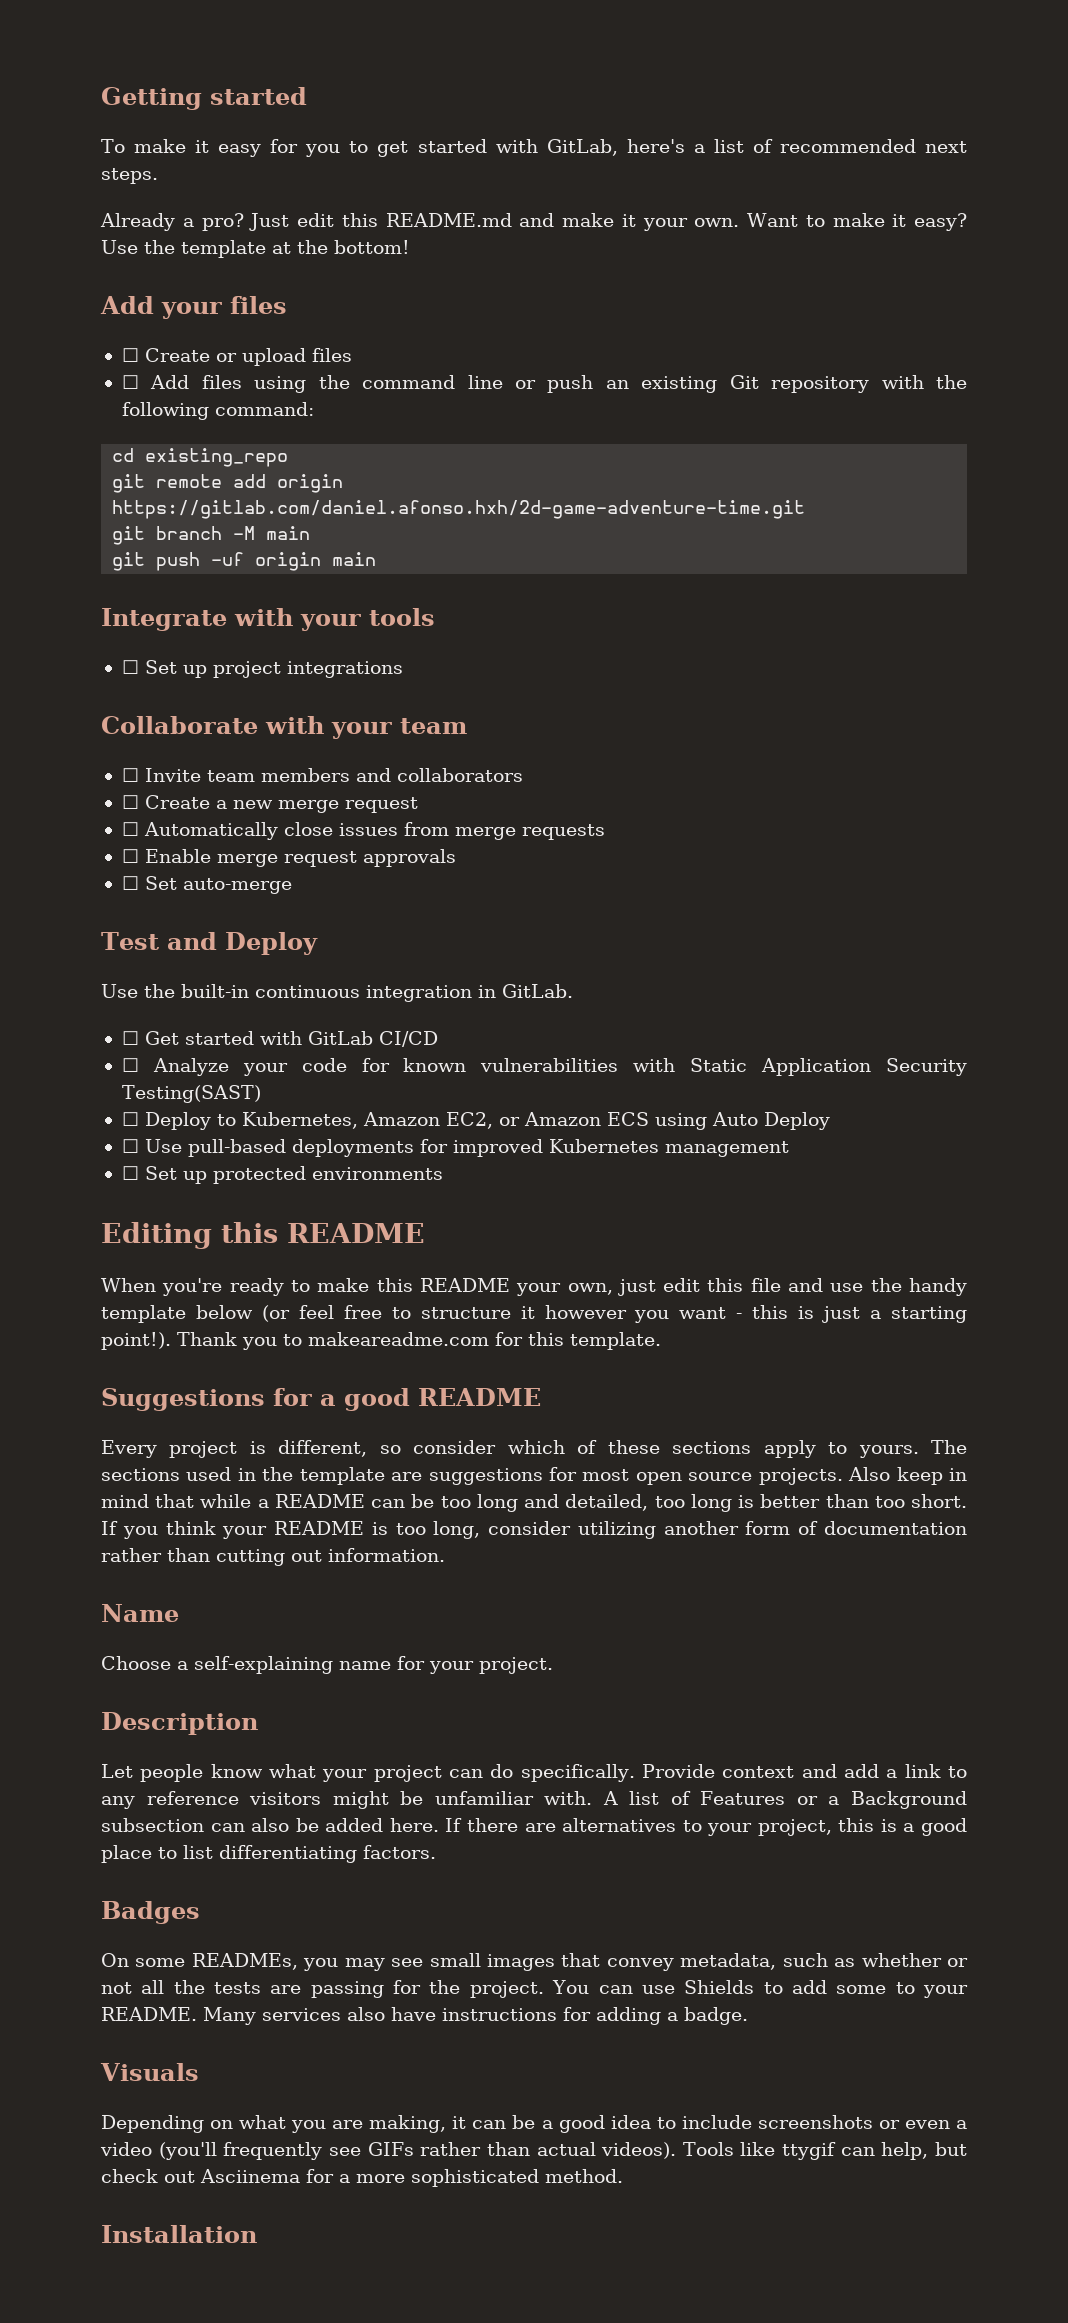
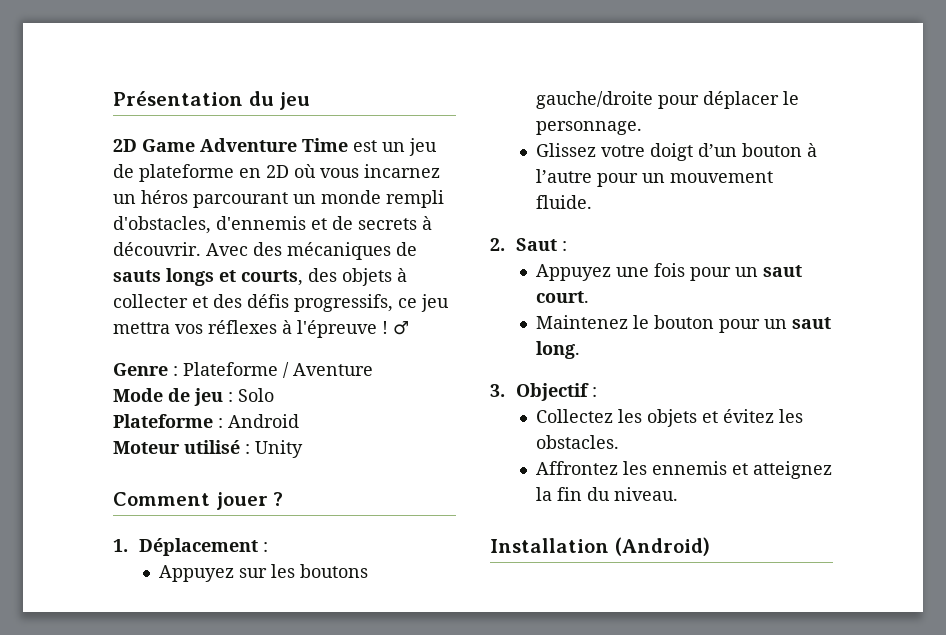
[101,87,307,110] [101,139,967,157] [101,168,158,184] [100,213,967,231] [101,240,410,258] [100,296,287,319] [121,348,352,366] [121,375,968,393] [121,402,314,420] [112,448,289,467] [112,474,344,493] [112,500,806,519] [112,526,311,545] [112,552,377,571] [101,608,435,631] [121,660,403,678] [101,716,467,739] [121,768,523,782] [121,795,418,813] [121,822,605,840] [121,849,456,867] [121,876,292,894] [101,932,318,955] [101,984,573,1002] [121,1031,438,1047] [121,1058,967,1076] [121,1085,261,1103] [121,1112,830,1130] [121,1139,789,1157] [121,1166,443,1184] [101,1222,425,1249] [101,1278,967,1296] [101,1305,967,1323] [101,1332,661,1350] [101,1388,541,1411] [101,1440,967,1458] [101,1467,968,1485] [101,1494,968,1512] [101,1521,967,1539] [101,1548,445,1566] [101,1604,179,1622] [101,1656,553,1674] [101,1712,258,1735] [101,1764,968,1782] [101,1791,967,1809] [101,1818,967,1836] [101,1845,436,1863] [101,1901,200,1924] [101,1953,969,1971] [101,1980,969,1998] [101,2007,748,2025] [100,2063,199,2081] [101,2115,967,2133] [100,2142,967,2160] [101,2169,623,2187] Getting started // To make it easy for you to get started with GitLab, here's a list of recommended next steps. // Already a pro? Just edit this README.md and make it your own. Want to make it easy? Use the template at the bottom! // Add your files // ☐ Create or upload files // ☐ Add files using the command line or push an existing Git repository with the following command: // cd existing_repo // git remote add origin https://gitlab.com/daniel.afonso.hxh/2d-game-adventure-time.git // git branch -M main // git push -uf origin main // Integrate with your tools // ☐ Set up project integrations // Collaborate with your team // ☐ Invite team members and collaborators // ☐ Create a new merge request // ☐ Automatically close issues from merge requests // ☐ Enable merge request approvals // ☐ Set auto-merge // Test and Deploy // Use the built-in continuous integration in GitLab. // ☐ Get started with GitLab CI/CD // ☐ Analyze your code for known vulnerabilities with Static Application Security Testing(SAST) // ☐ Deploy to Kubernetes, Amazon EC2, or Amazon ECS using Auto Deploy // ☐ Use pull-based deployments for improved Kubernetes management // ☐ Set up protected environments // Editing this README // When you're ready to make this README your own, just edit this file and use the handy template below (or feel free to structure it however you want - this is just a starting point!). Thank you to makeareadme.com for this template. // Suggestions for a good README // Every project is different, so consider which of these sections apply to yours. The sections used in the template are suggestions for most open source projects. Also keep in mind that while a README can be too long and detailed, too long is better than too short. If you think your README is too long, consider utilizing another form of documentation rather than cutting out information. // Name // Choose a self-explaining name for your project. // Description // Let people know what your project can do specifically. Provide context and add a link to any reference visitors might be unfamiliar with. A list of Features or a Background subsection can also be added here. If there are alternatives to your project, this is a good place to list differentiating factors. // Badges // On some READMEs, you may see small images that convey metadata, such as whether or not all the tests are passing for the project. You can use Shields to add some to your README. Many services also have instructions for adding a badge. // Visuals // Depending on what you are making, it can be a good idea to include screenshots or even a video (you'll frequently see GIFs rather than actual videos). Tools like ttygif can help, but check out Asciinema for a more sophisticated method. -> [113,91,311,110] [113,138,437,156] [113,164,440,182] [113,190,444,208] [113,216,432,234] [113,242,417,260] [113,268,407,286] [113,294,449,312] [113,320,409,338] [113,362,373,378] [113,388,274,406] [113,414,299,428] [113,440,303,458] [113,492,284,510] [113,538,268,556] [158,564,368,582] [535,91,799,109] [535,121,642,135] [535,143,817,161] [535,169,773,187] [535,195,592,209] [490,238,567,251] [535,263,802,281] [535,291,589,303] [535,315,831,333] [535,341,580,359] [490,383,597,401] [535,409,803,427] [535,435,619,449] [535,461,832,479] [535,487,678,501] Présentation du jeu // 2D Game Adventure Time est un jeu de plateforme en 2D où vous incarnez un héros parcourant un monde rempli d'obstacles, d'ennemis et de secrets à découvrir. Avec des mécaniques de sauts longs et courts, des objets à collecter et des défis progressifs, ce jeu mettra vos réflexes à l'épreuve ! ♂ // Genre : Plateforme / Aventure // Mode de jeu : Solo // Plateforme : Android // Moteur utilisé : Unity // Comment jouer ? // 1. Déplacement : // Appuyez sur les boutons gauche/droite pour déplacer le personnage. // Glissez votre doigt d’un bouton à l’autre pour un mouvement fluide. // 2. Saut : // Appuyez une fois pour un saut court. // Maintenez le bouton pour un saut long. // 3. Objectif : // Collectez les objets et évitez les obstacles. // Affrontez les ennemis et atteignez la fin du niveau.
(257, 2234) none -> [614,537,710,556] (Android)

